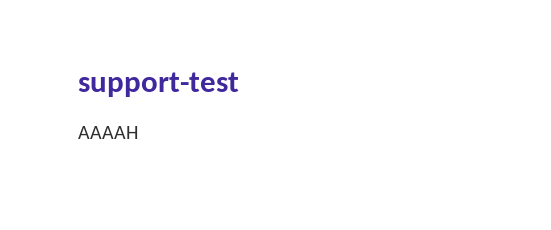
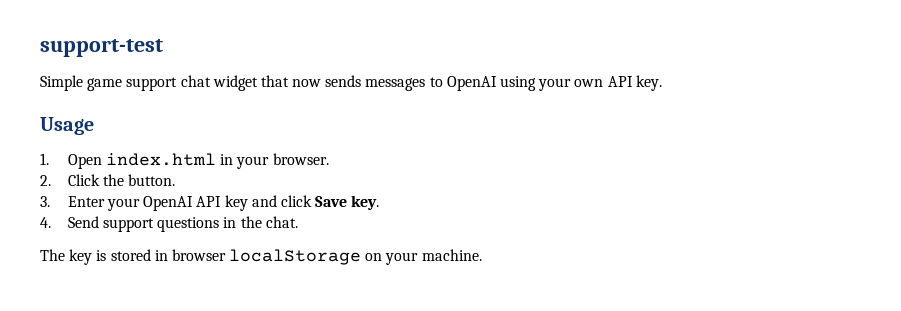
[78,126,138,139] AAAAH -> [40,75,662,91] [40,117,94,135] [40,153,329,169] [40,174,176,186] [40,195,380,211] [40,216,298,232] [40,249,482,265] Simple game support chat widget that now sends messages to OpenAI using your own API key. // Usage // 1. Open index.html in your browser. // 2. Click the button. // 3. Enter your OpenAI API key and click Save key. // 4. Send support questions in the chat. // The key is stored in browser localStorage on your machine.

